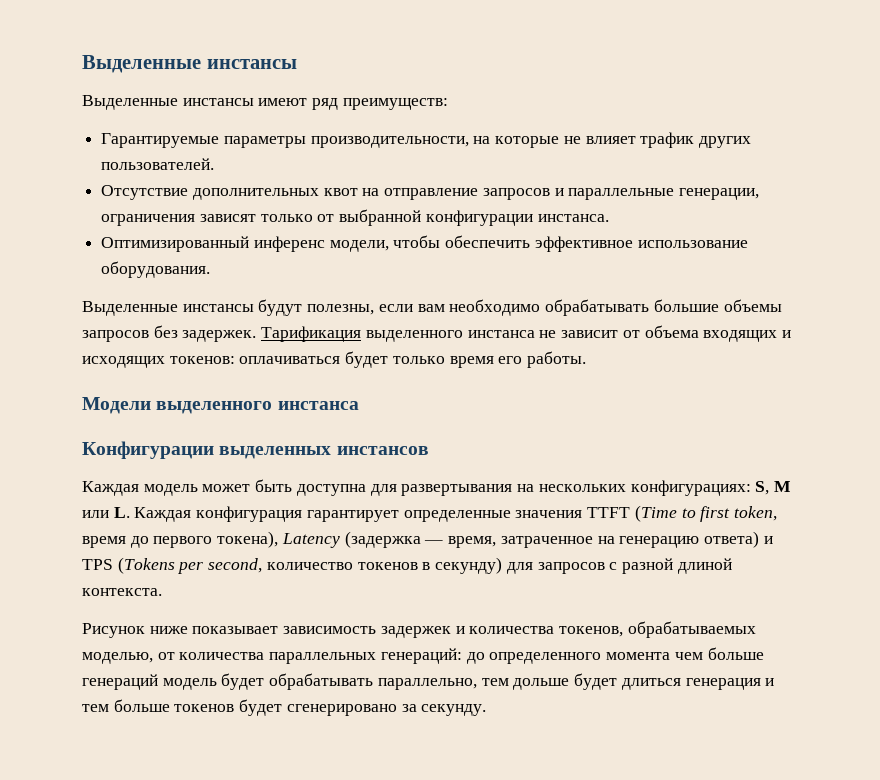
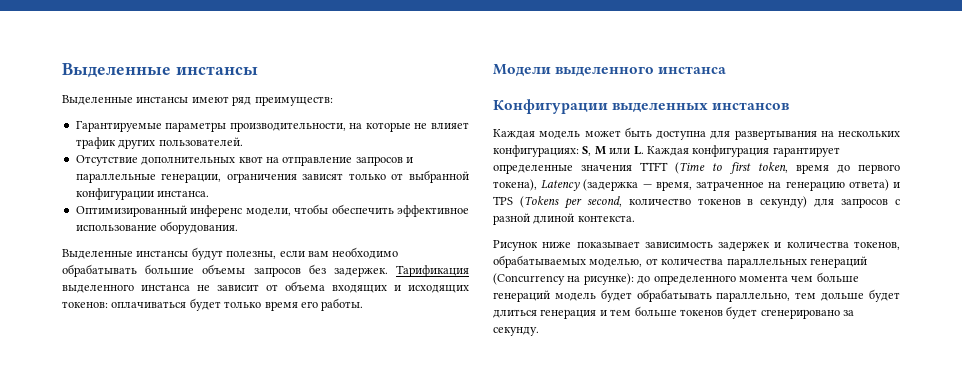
[380,648,462,664] генераций: -> [809,256,867,268] [493,273,634,285] генераций (Concurrency на рисунке):

